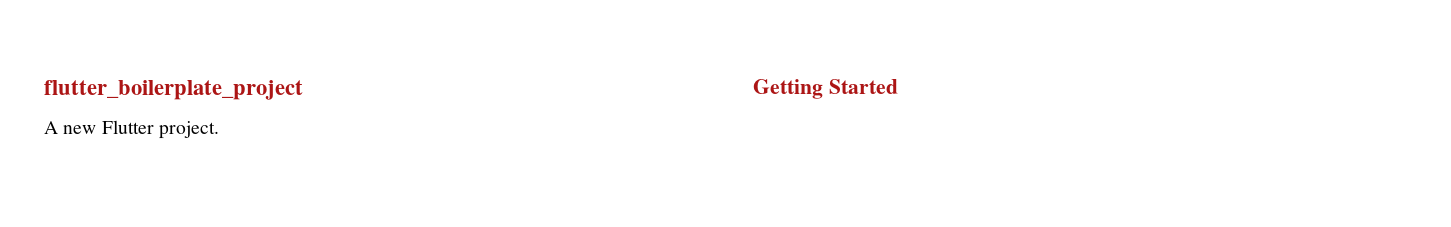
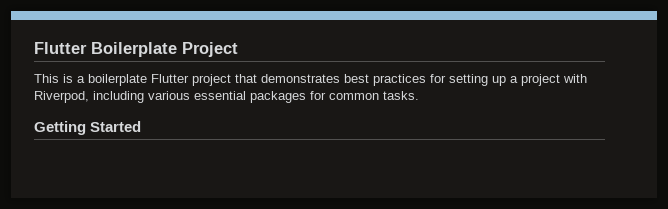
[44,80,303,100] [44,120,219,139] flutter_boilerplate_project // A new Flutter project. -> [34,42,238,57] [34,74,587,86] [34,91,419,103] Flutter Boilerplate Project // This is a boilerplate Flutter project that demonstrates best practices for setting up a project with Riverpod, including various essential packages for common tasks.

